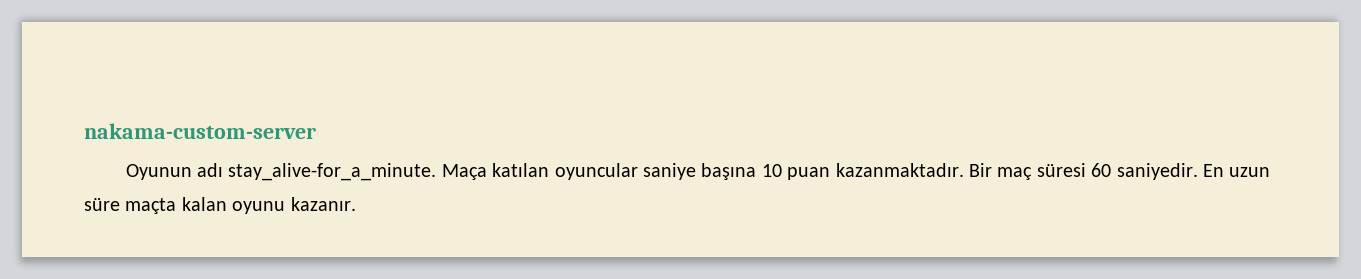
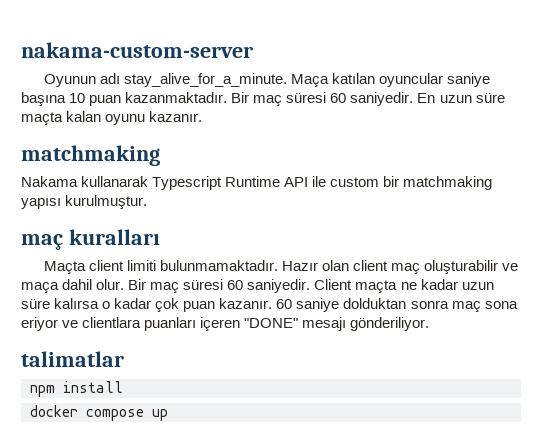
[228,163,437,181] stay_alive-for_a_minute. -> [124,73,288,87] stay_alive_for_a_minute.
(356, 204) none -> [21,145,160,166] [21,176,493,190] [21,195,148,209] [21,229,160,250] [43,260,519,274] [21,279,494,293] [21,298,518,312] [21,317,430,331] [21,351,124,367] [30,381,123,397] [30,405,168,421] // matchmaking // Nakama kullanarak Typescript Runtime API ile custom bir matchmaking yapısı kurulmuştur. // maç kuralları // Maçta client limiti bulunmamaktadır. Hazır olan client maç oluşturabilir ve maça dahil olur. Bir maç süresi 60 saniyedir. Client maçta ne kadar uzun süre kalırsa o kadar çok puan kazanır. 60 saniye dolduktan sonra maç sona eriyor ve clientlara puanları içeren "DONE" mesajı gönderiliyor. // talimatlar // npm install // docker compose up

